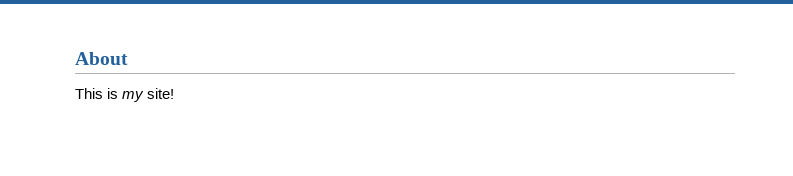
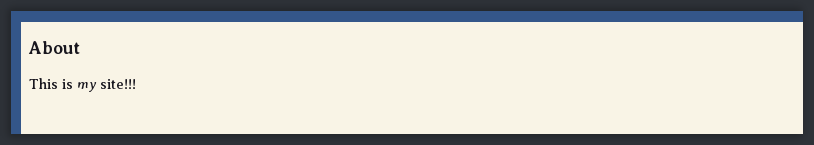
[147,88,175,99] site! -> [100,79,136,89] site!!!

